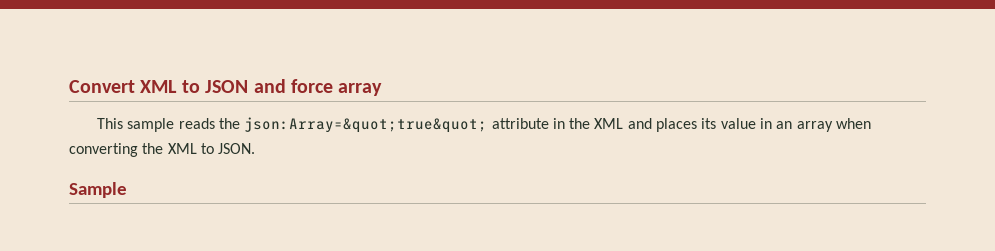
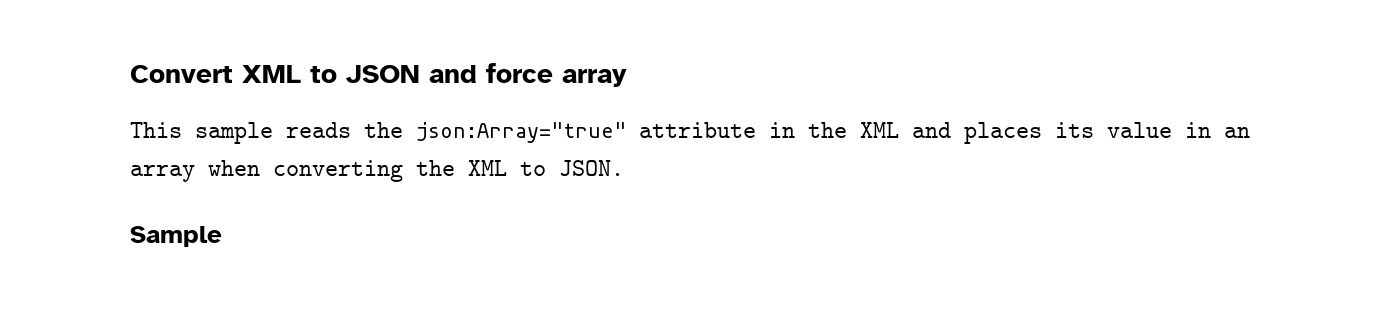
[244,117,488,133] json:Array=&quot;true&quot; -> [416,122,626,143] json:Array="true"

